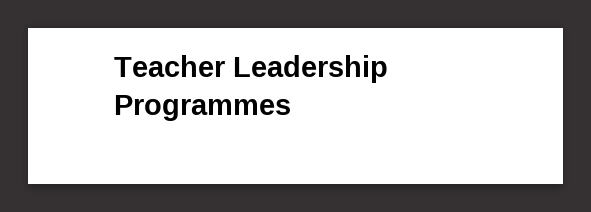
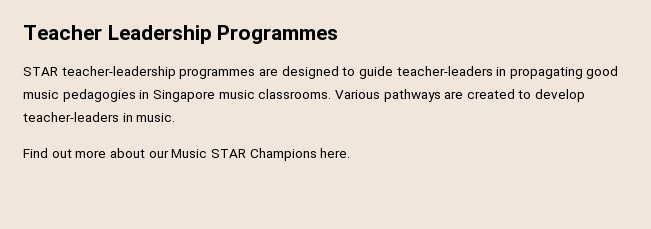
(291, 108) none -> [23,66,619,79] [23,89,586,102] [23,112,176,122] [23,148,351,161] // STAR teacher-leadership programmes are designed to guide teacher-leaders in propagating good music pedagogies in Singapore music classrooms. Various pathways are created to develop teacher-leaders in music. // Find out more about our Music STAR Champions here.

